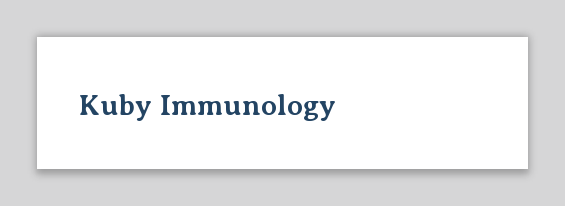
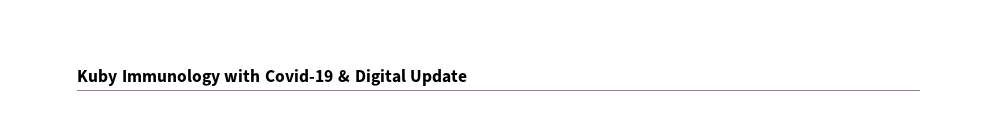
(336, 107) none -> [224,69,468,86] with Covid-19 & Digital Update

